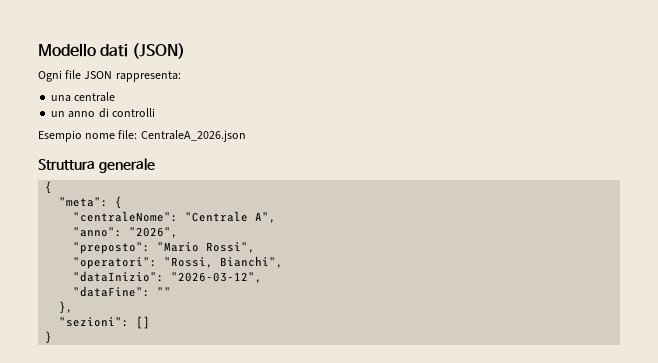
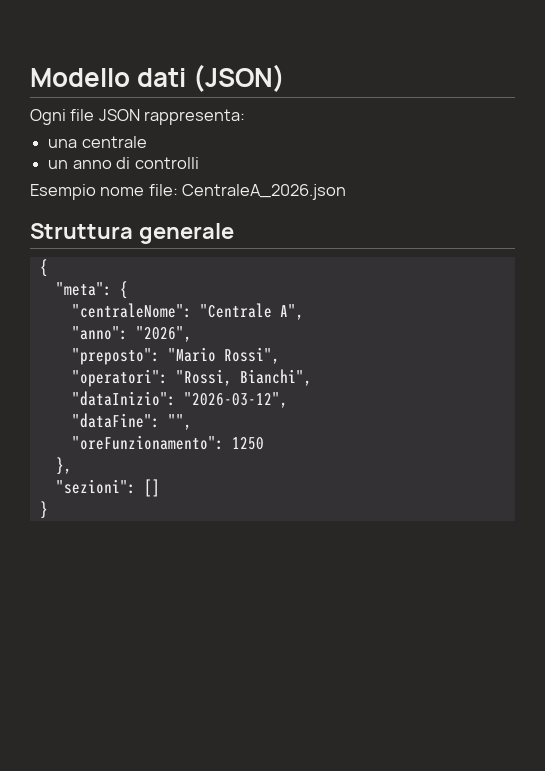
[157,287,172,296] "" -> [167,414,192,430] [71,435,264,450] "", // "oreFunzionamento": 1250

